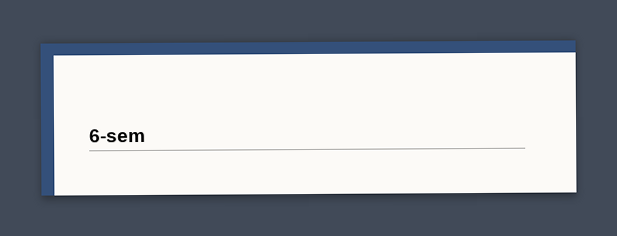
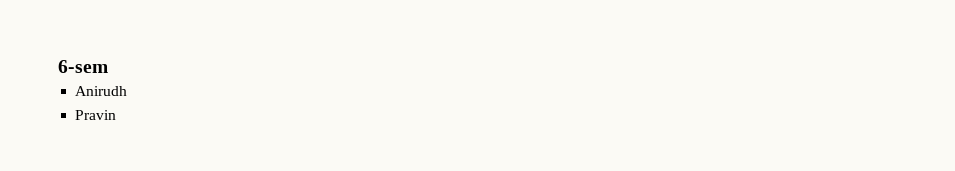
(146, 135) none -> [75,86,128,96] [75,110,117,120] // Anirudh // Pravin

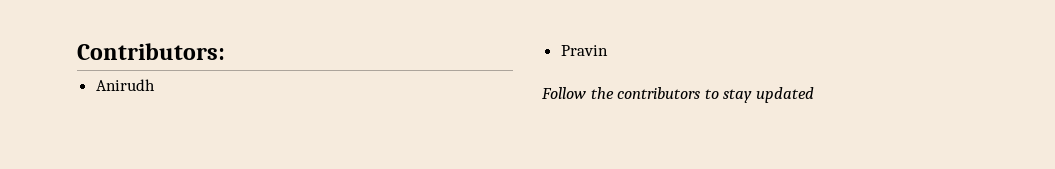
[58,60,108,73] 6-sem -> [77,43,225,60] Contributors:
(117, 115) none -> [541,87,814,103] // Follow the contributors to stay updated

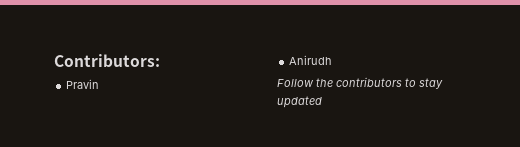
(225, 51) none -> [66,79,100,89] // Pravin
[560,45,608,56] // Pravin -> (333, 60) none

